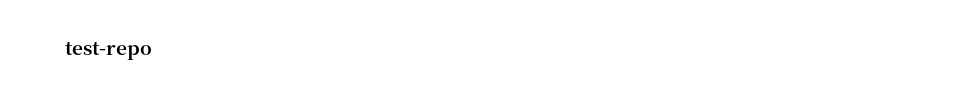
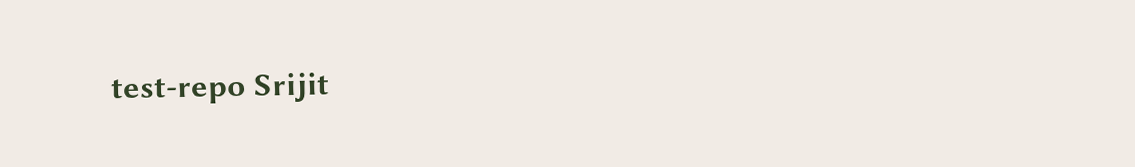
(152, 50) none -> [252,72,330,103] Srijit

